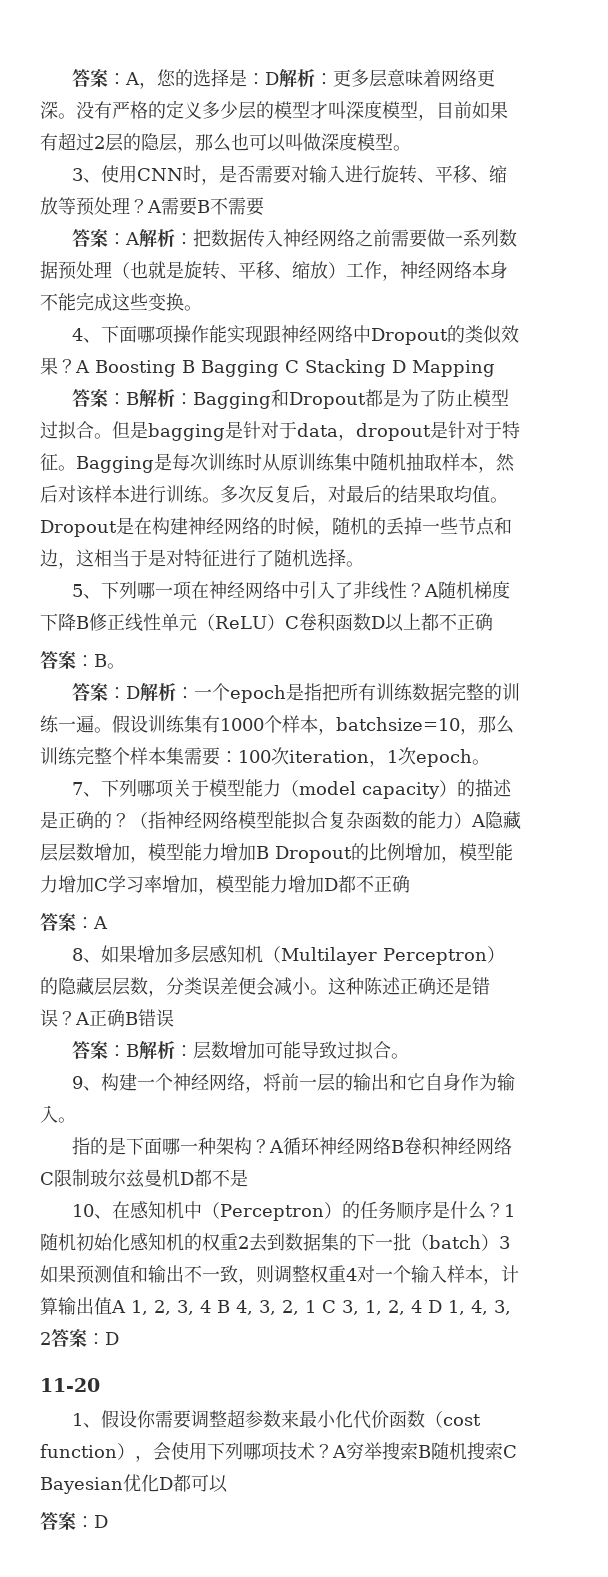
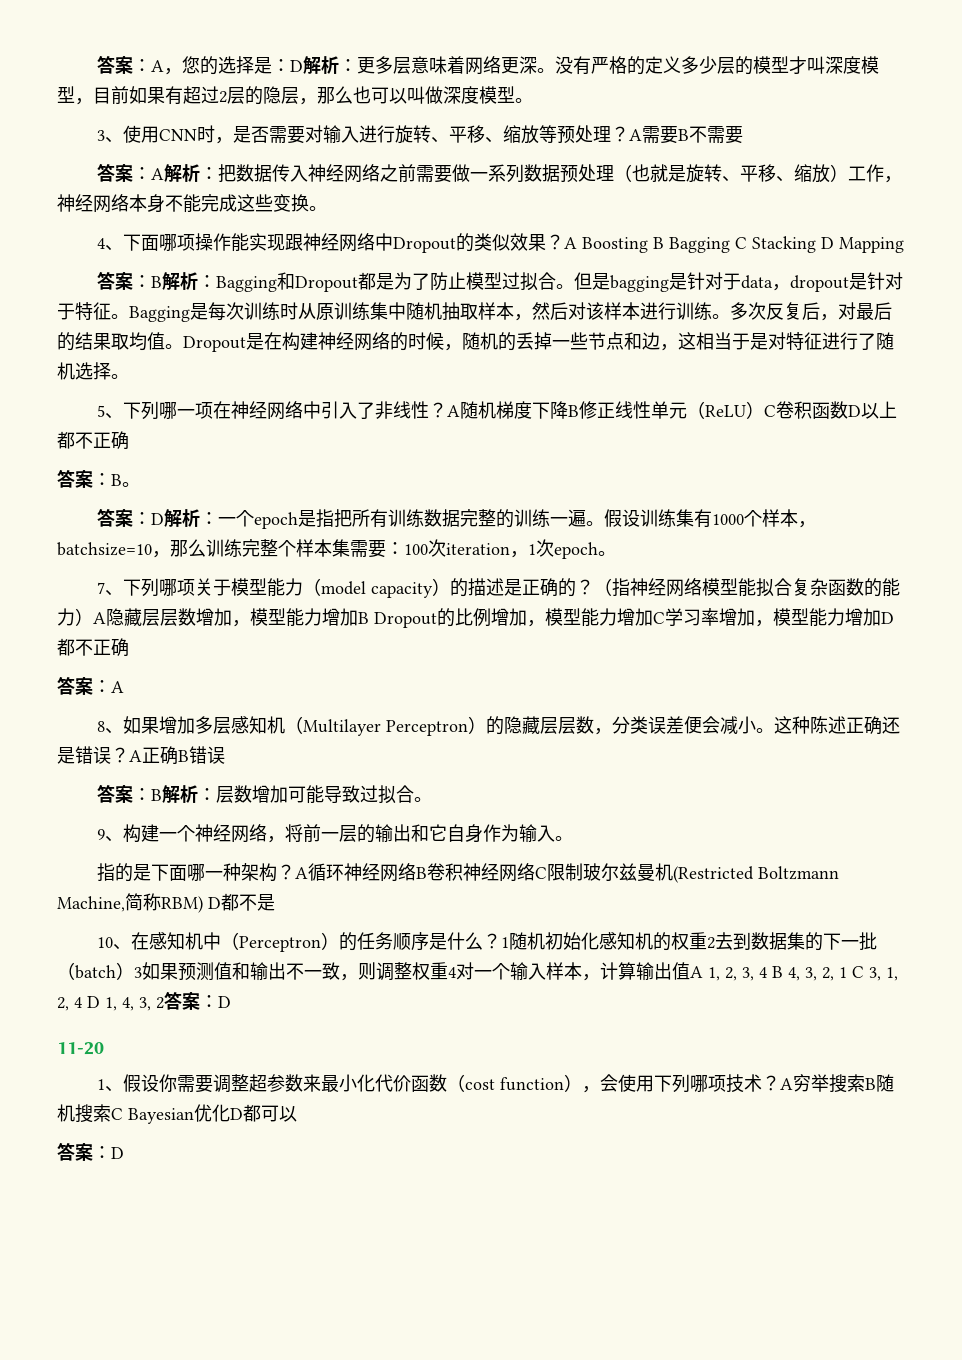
(180, 1178) none -> [672,866,839,883] [57,893,203,913] (Restricted Boltzmann Machine,简称RBM)

